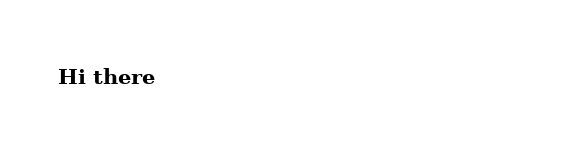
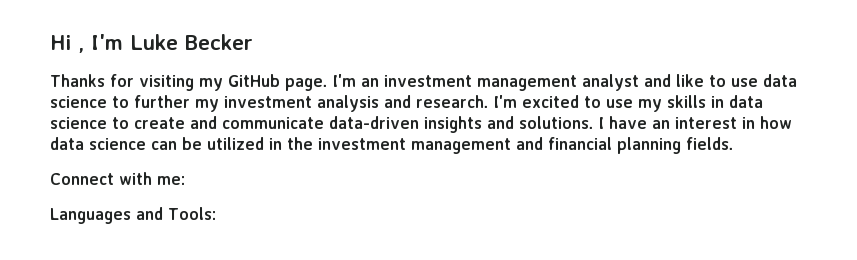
[93,68,155,84] there -> [78,34,253,53] [50,74,797,91] [50,95,763,112] [50,116,792,133] [50,137,734,154] [50,172,185,185] [50,207,216,224] , I'm Luke Becker // Thanks for visiting my GitHub page. I'm an investment management analyst and like to use data science to further my investment analysis and research. I'm excited to use my skills in data science to create and communicate data-driven insights and solutions. I have an interest in how data science can be utilized in the investment management and financial planning fields. // Connect with me: // Languages and Tools:

